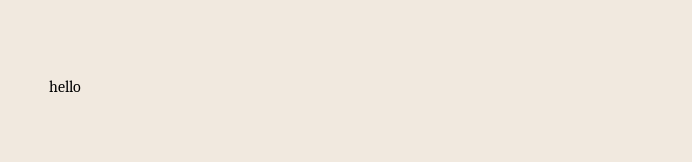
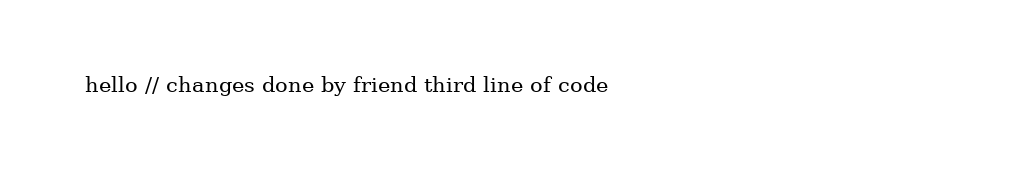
(81, 86) none -> [145,76,608,96] // changes done by friend third line of code

